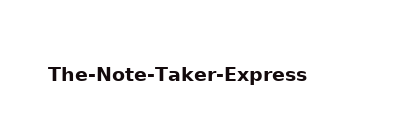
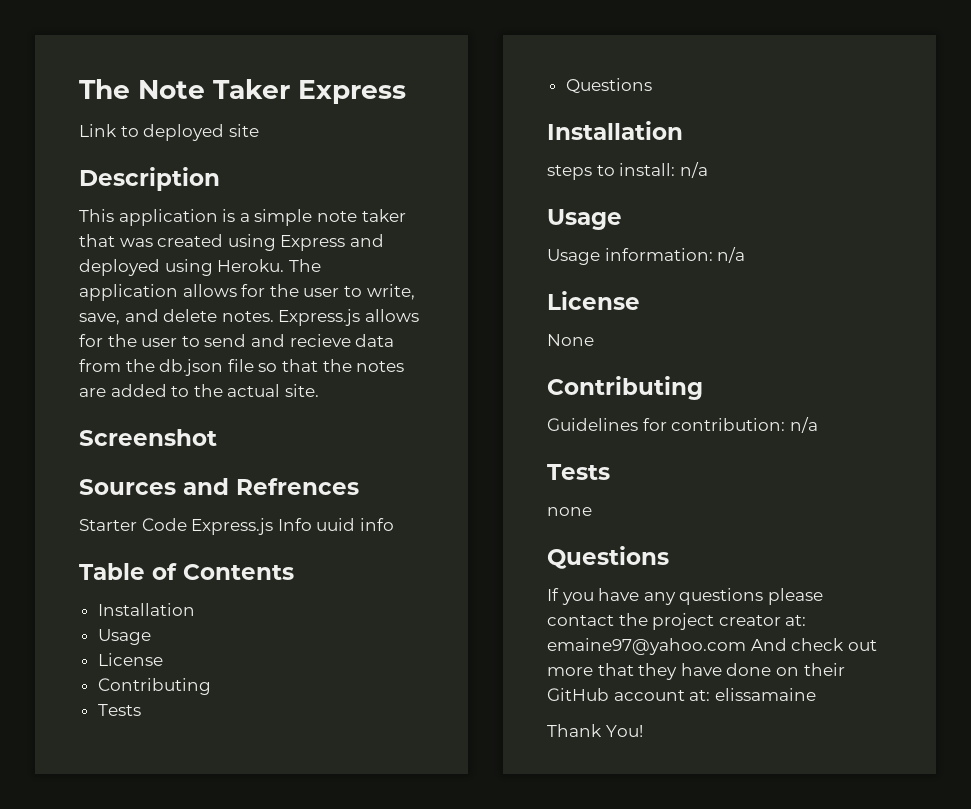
[48,67,307,85] The-Note-Taker-Express -> [79,79,406,104] [79,124,259,141] [79,167,220,191] [79,209,406,226] [79,234,384,251] [79,259,321,276] [79,284,415,301] [79,309,419,326] [79,334,395,347] [79,359,405,376] [79,384,319,397] [79,429,217,446] [79,478,359,495] [79,518,394,535] [79,563,294,580] [97,603,195,616] [97,629,151,645] [97,653,163,666] [97,678,211,695] [97,704,141,716] [565,78,652,94] [547,121,683,140] [547,162,708,180] [547,209,622,230] [547,247,746,265] [547,291,640,310] [547,334,594,346] [547,376,703,400] [547,417,818,433] [547,464,610,480] [547,507,592,516] [547,546,669,569] [547,588,823,605] [547,613,807,630] [547,638,877,655] [547,663,845,680] [547,688,816,701] [547,724,643,737] The Note Taker Express // Link to deployed site // Description // This application is a simple note taker that was created using Express and deployed using Heroku. The application allows for the user to write, save, and delete notes. Express.js allows for the user to send and recieve data from the db.json file so that the notes are added to the actual site. // Screenshot // Sources and Refrences // Starter Code Express.js Info uuid info // Table of Contents // Installation // Usage // License // Contributing // Tests // Questions // Installation // steps to install: n/a // Usage // Usage information: n/a // License // None // Contributing // Guidelines for contribution: n/a // Tests // none // Questions // If you have any questions please contact the project creator at: emaine97@yahoo.com And check out more that they have done on their GitHub account at: elissamaine // Thank You!

